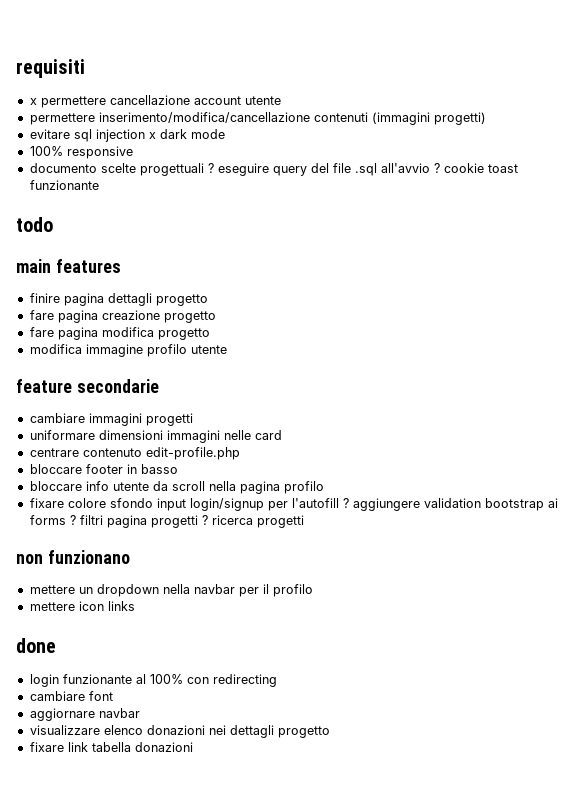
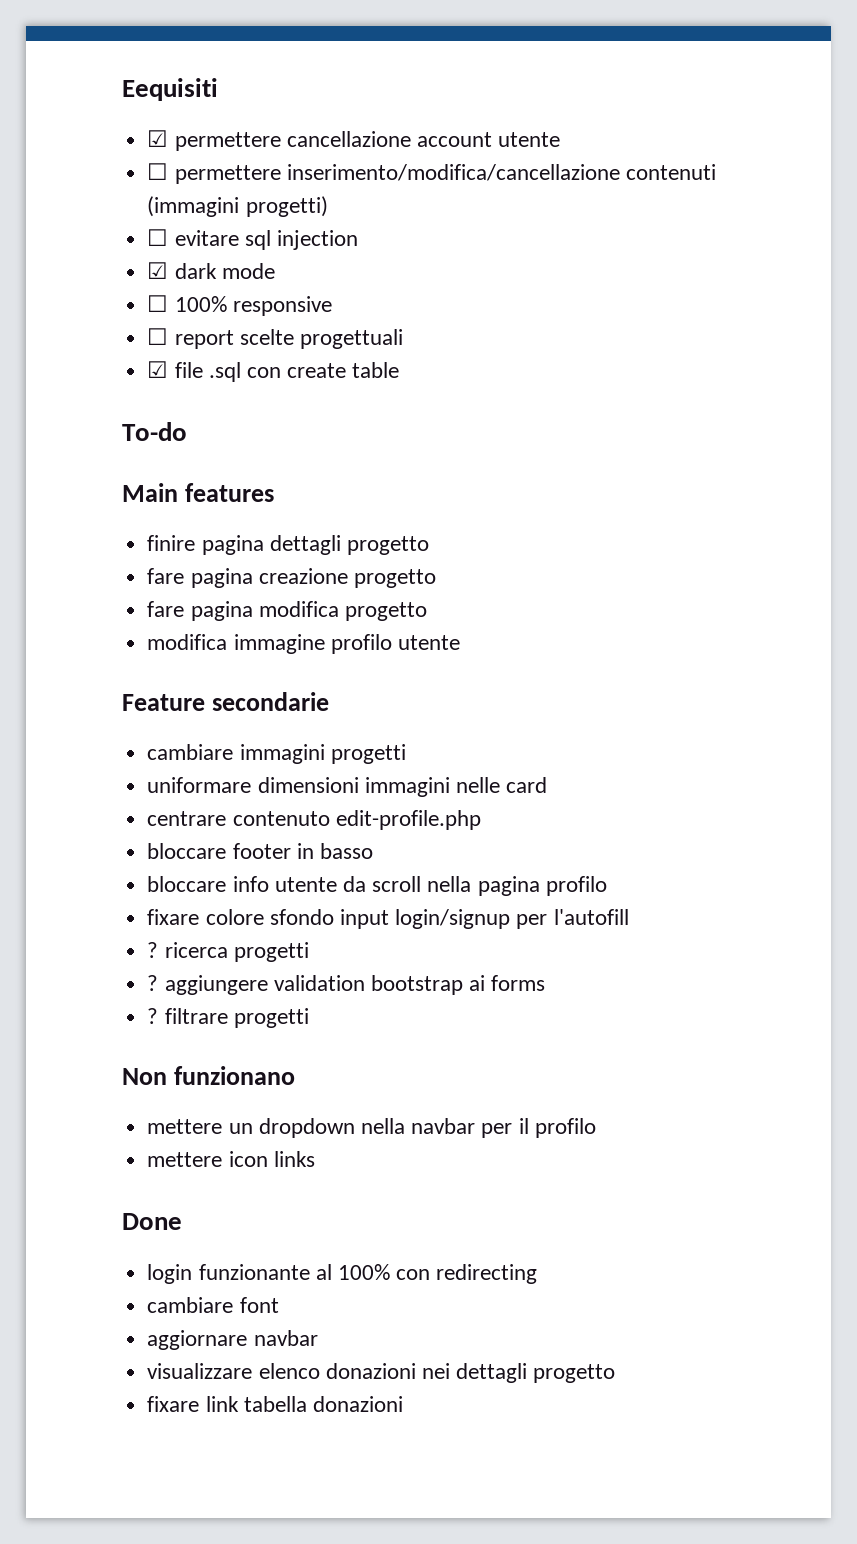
[16,59,85,78] [29,98,37,105] requisiti // x -> [122,78,218,101] [147,130,169,147] Eequisiti // ☑
(281, 100) none -> [147,163,169,180] ☐
(486, 118) none -> [147,229,169,246] ☐
[148,132,156,139] x -> [147,262,169,279] // ☑
(225, 134) none -> [147,295,169,312] ☐
[29,163,97,173] documento -> [147,328,234,349] ☐ report
[207,163,518,176] [29,180,99,190] [16,217,53,232] [16,259,51,273] ? eseguire query del file .sql all'avvio ? cookie toast funzionante // todo // main -> [147,361,400,382] [122,422,187,441] [122,483,178,502] // ☑ file .sql con create table // To-do // Main
[16,379,72,393] feature -> [122,694,205,711] Feature
(339, 503) none -> [147,942,309,962] // ? ricerca progetti //
[69,515,304,528] [16,554,43,564] ? filtri pagina progetti ? ricerca progetti // non -> [147,1008,309,1028] [122,1068,167,1085] // ? filtrare progetti // Non
[16,638,56,653] done -> [122,1213,182,1230] Done

